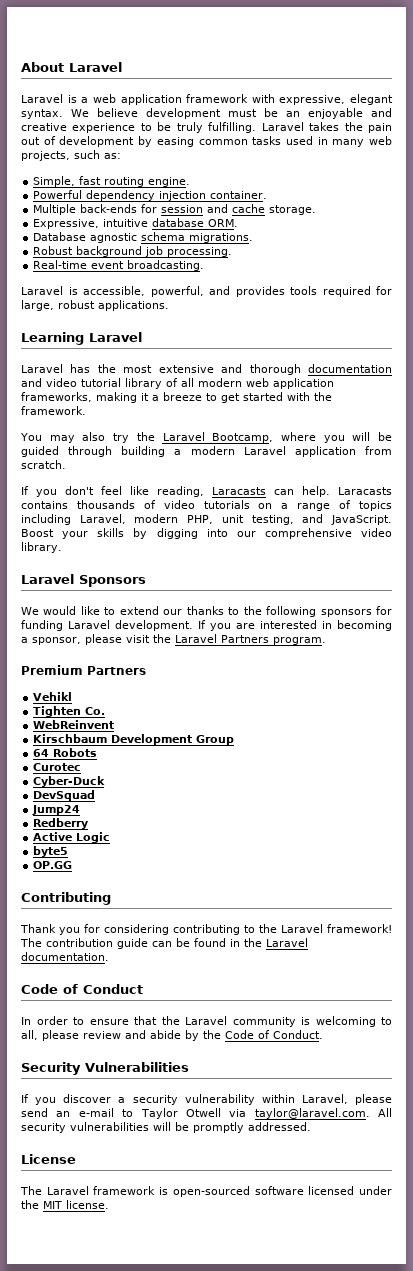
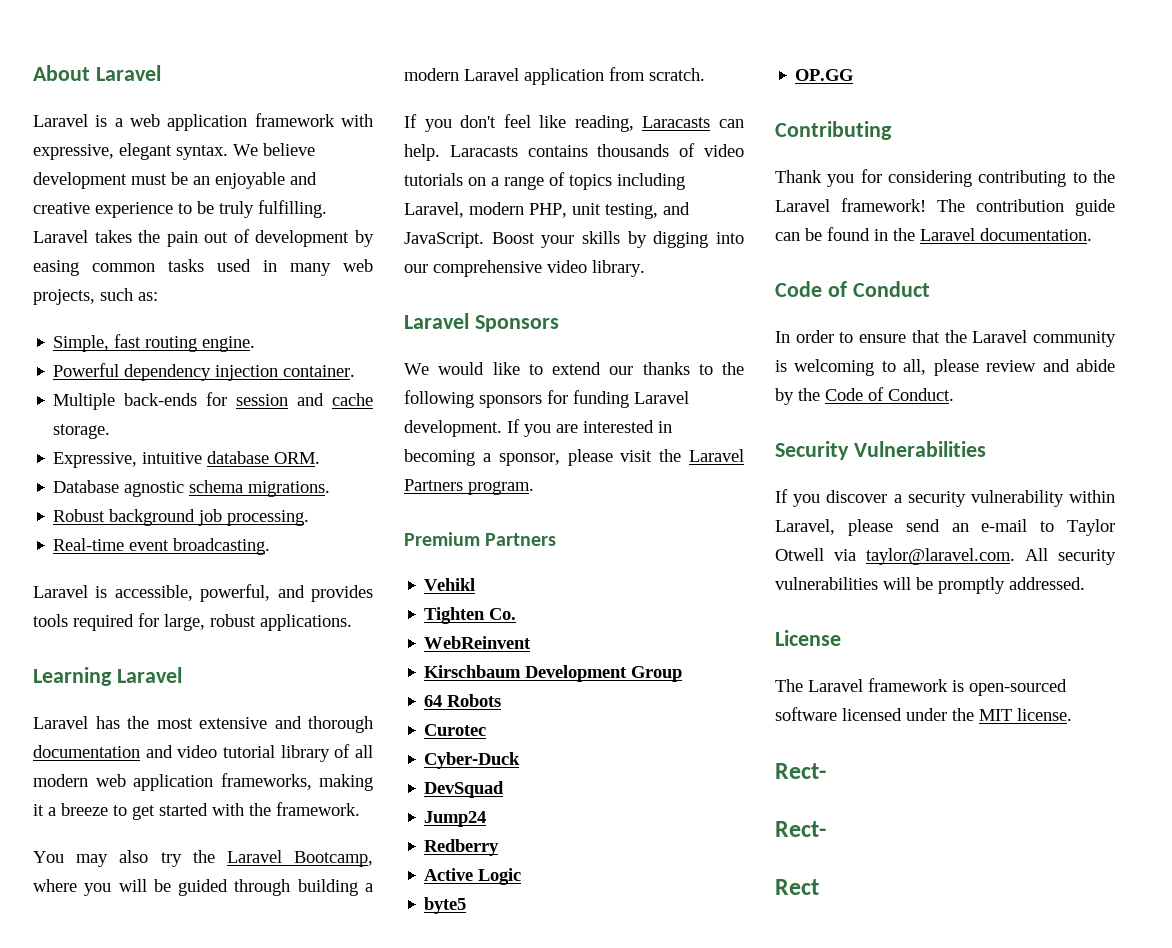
(109, 1204) none -> [775,763,826,779] [775,821,826,837] [775,879,819,895] // Rect- // Rect- // Rect

